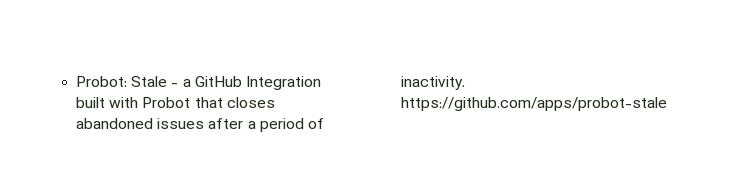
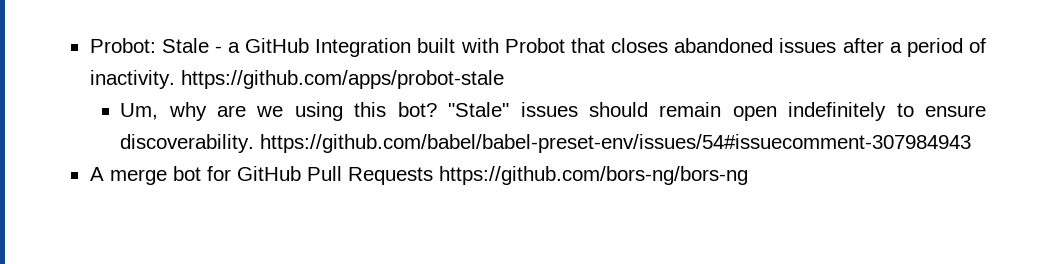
(668, 104) none -> [120,102,987,121] [120,134,972,153] [89,166,748,185] // Um, why are we using this bot? "Stale" issues should remain open indefinitely to ensure discoverability. https://github.com/babel/babel-preset-env/issues/54#issuecomment-307984943 // A merge bot for GitHub Pull Requests https://github.com/bors-ng/bors-ng

